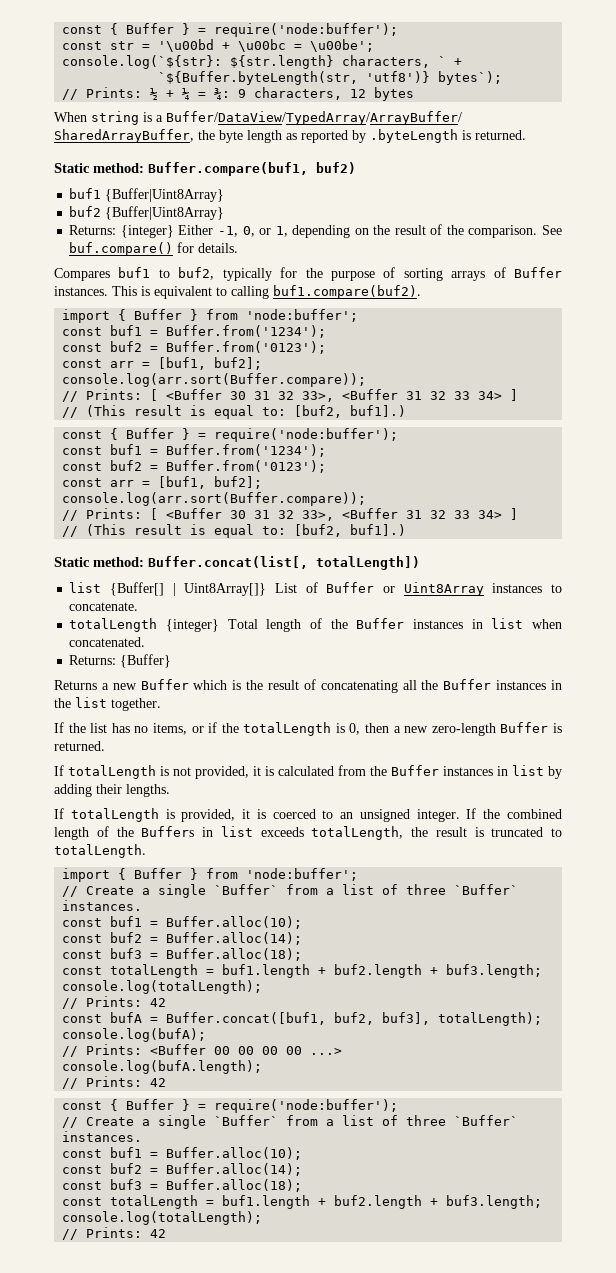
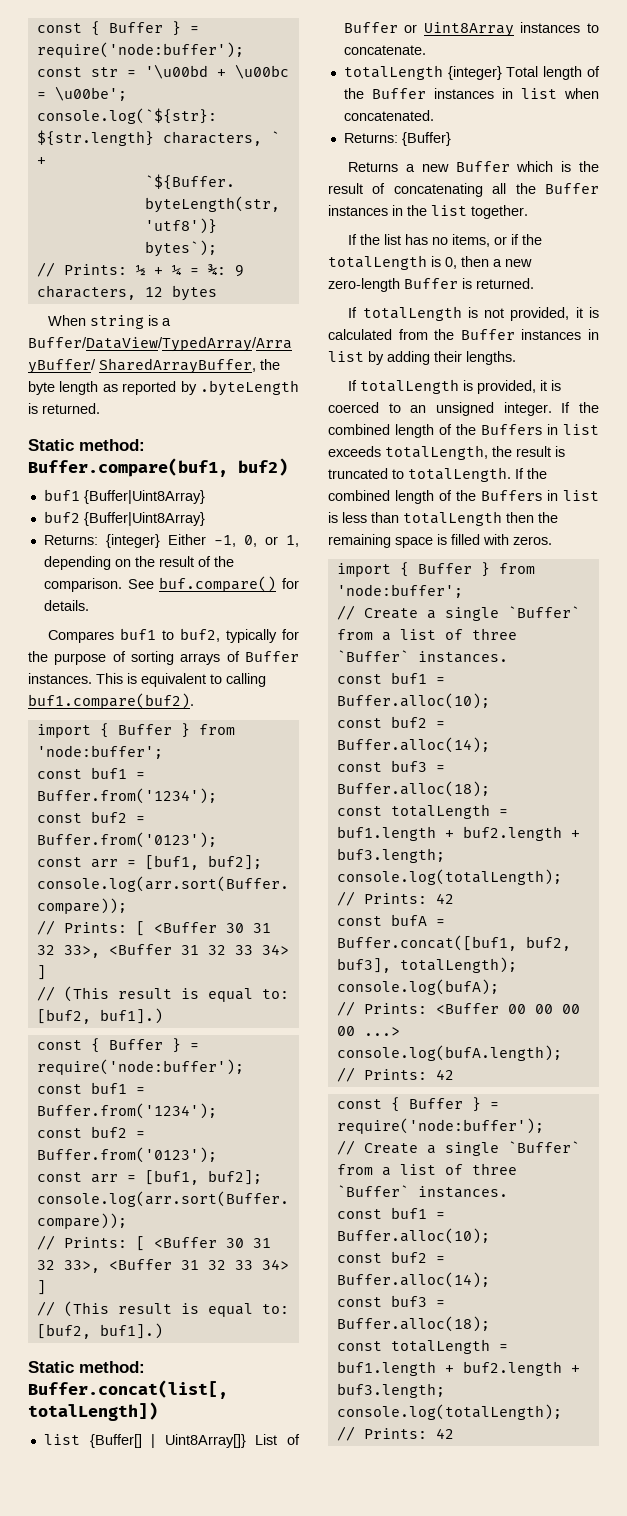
(146, 851) none -> [515,468,547,479] [328,490,599,504] [328,511,558,526] [328,534,552,548] If the combined length of the Buffers in list is less than totalLength then the remaining space is filled with zeros.

